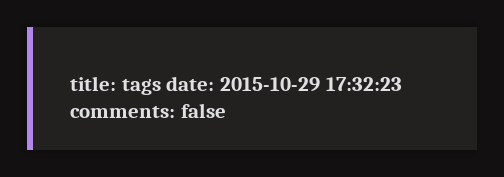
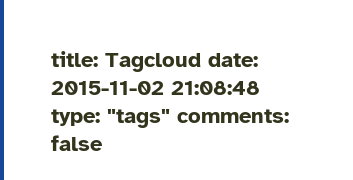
[121,76,402,95] tags date: 2015-10-29 17:32:23 -> [105,53,258,72] [51,81,260,95] [51,109,170,128] Tagcloud date: 2015-11-02 21:08:48 type: "tags"

